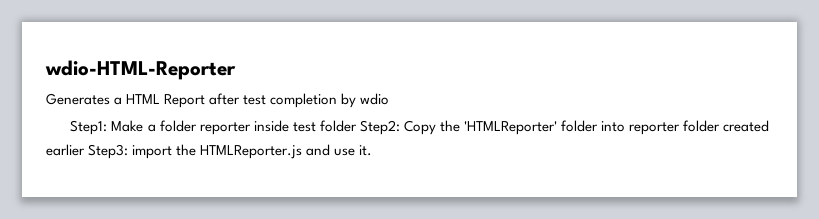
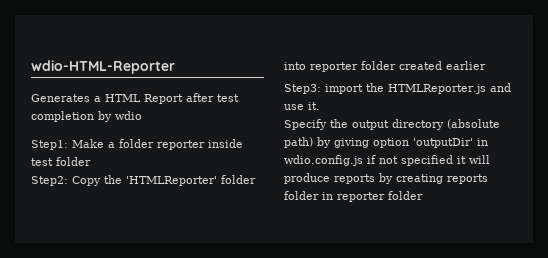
(357, 126) none -> (91, 161) //
(85, 150) none -> (486, 65) //
(373, 150) none -> [284,119,500,130] [284,137,488,148] [284,155,490,166] [284,173,488,184] [284,191,423,202] // Specify the output directory (absolute path) by giving option 'outputDir' in wdio.config.js if not specified it will produce reports by creating reports folder in reporter folder

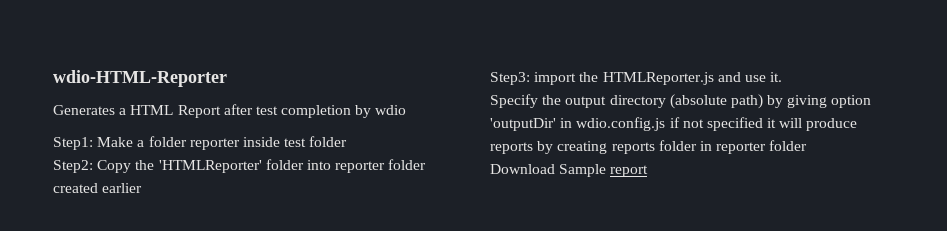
(423, 195) none -> [490,164,649,177] // Download Sample report

